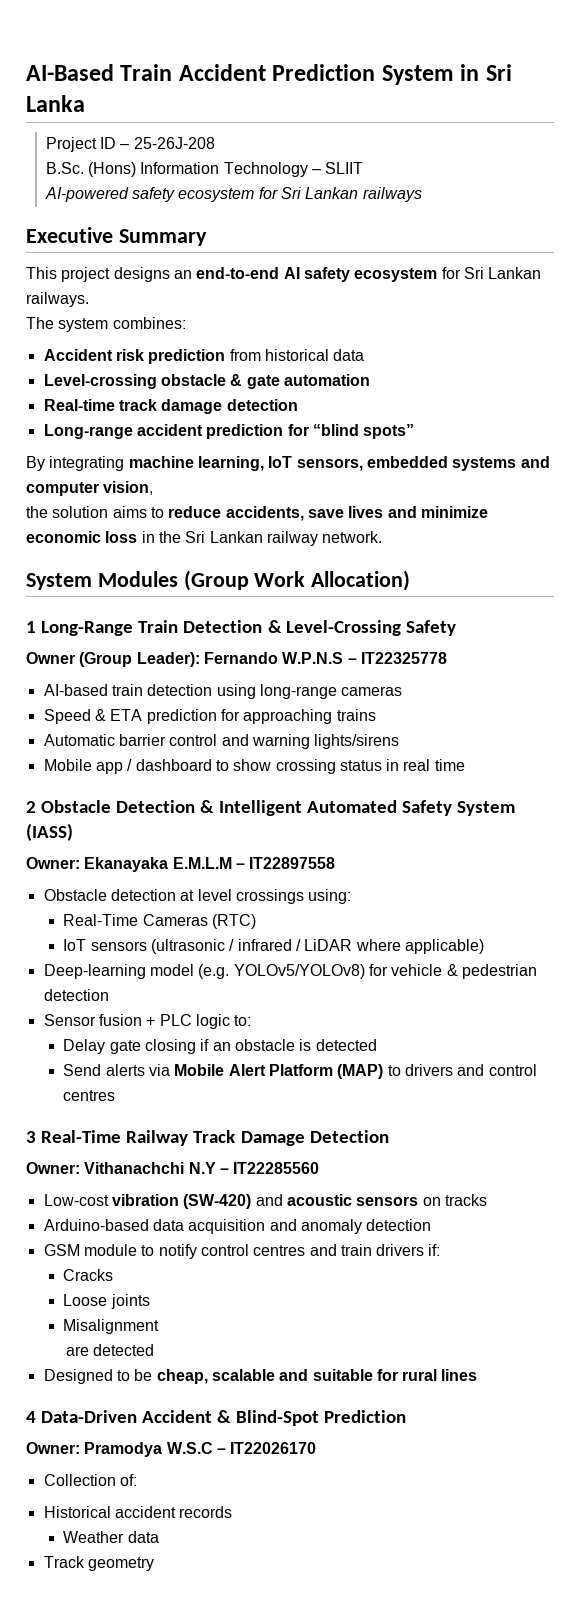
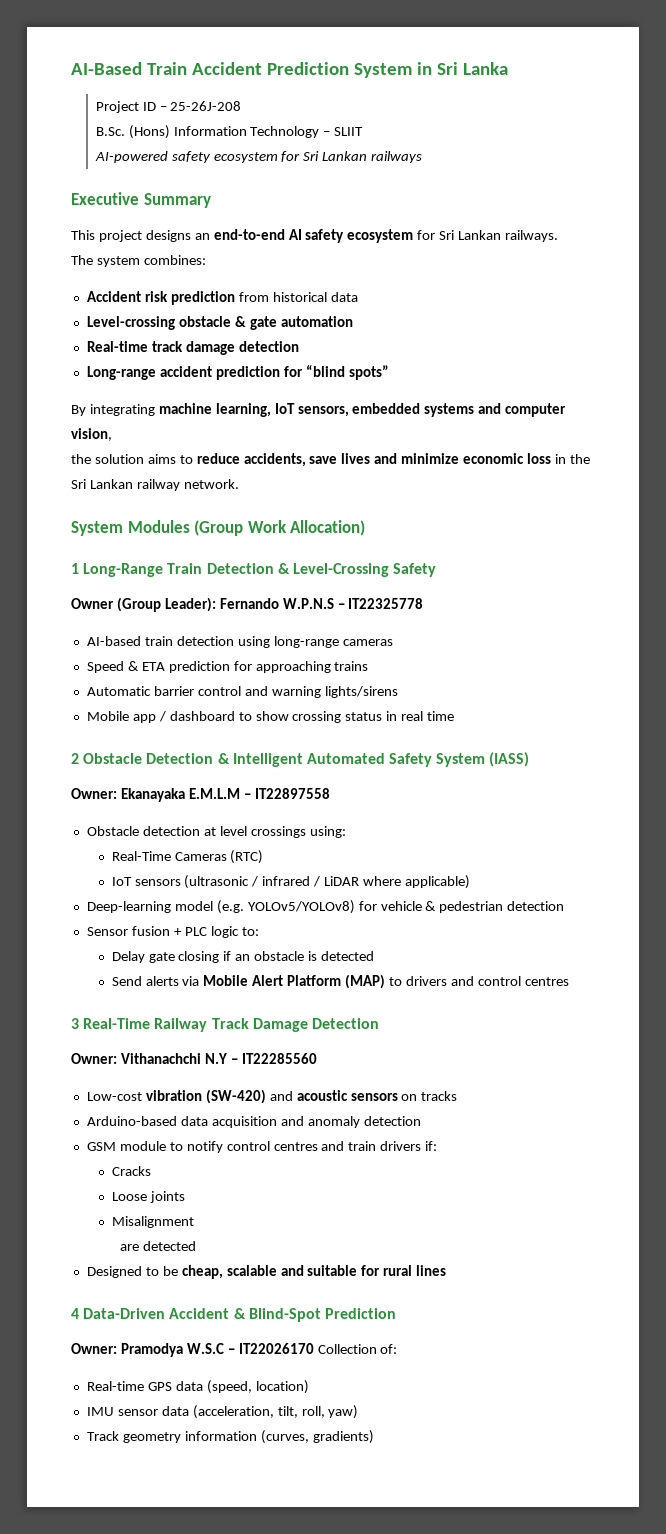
(317, 1448) // -> (314, 1348) none
[43,1506,233,1518] [63,1531,159,1543] Historical accident records // Weather data -> [86,1380,309,1394] [86,1405,359,1419] Real-time GPS data (speed, location) // IMU sensor data (acceleration, tilt, roll, yaw)
(154, 1564) none -> [184,1430,374,1444] information (curves, gradients)

